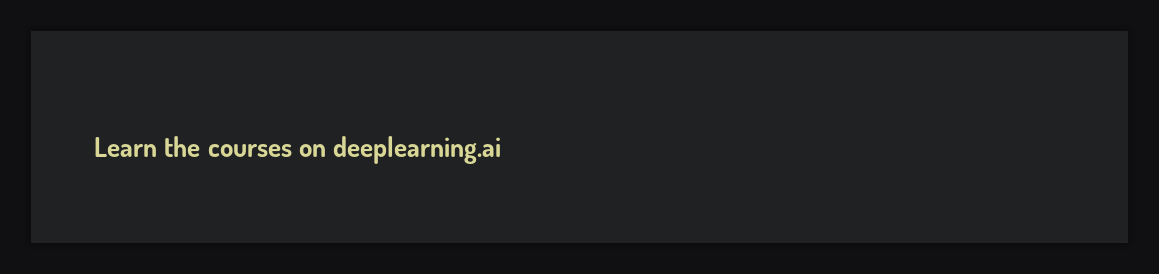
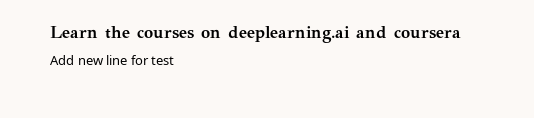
(502, 150) none -> [356,26,461,39] [50,55,175,65] and coursera // Add new line for test

